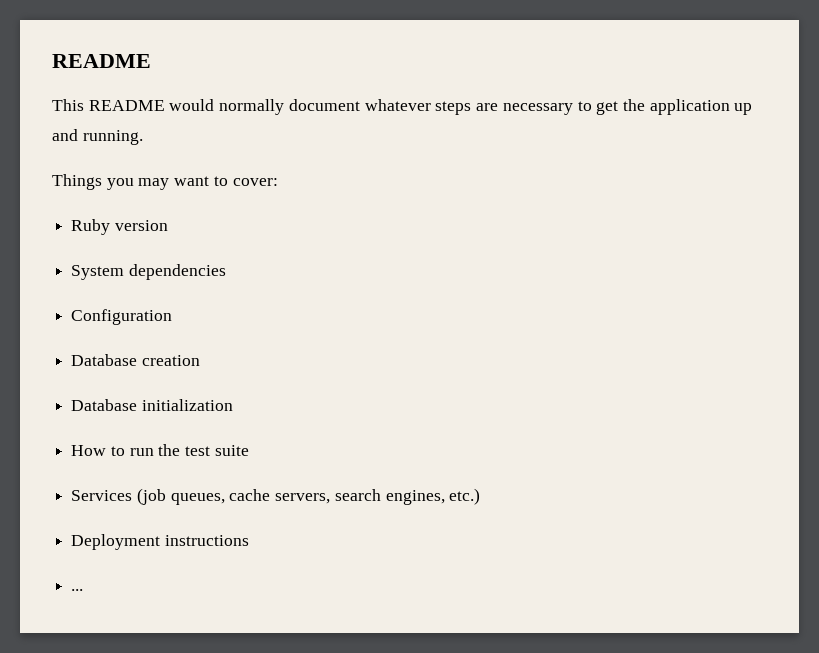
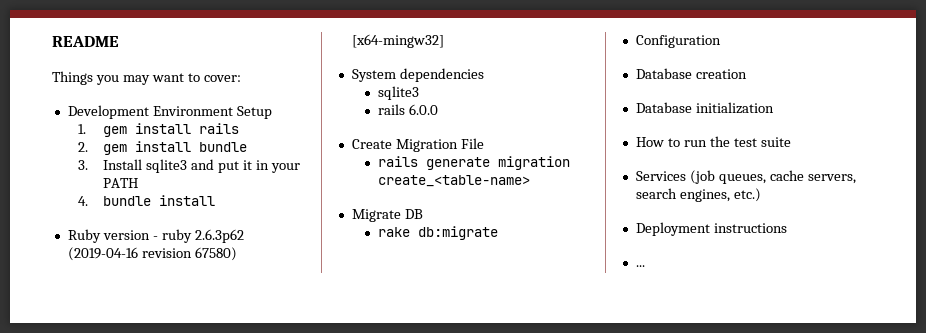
[52,54,151,68] [52,99,753,115] [52,129,143,145] README // This README would normally document whatever steps are necessary to get the application up and running. -> [52,36,119,47] README
[71,219,168,235] [71,264,226,280] Ruby version // System dependencies -> [67,105,272,119] [77,123,240,137] [77,141,248,155] [77,159,300,173] [103,178,139,188] [77,195,216,206] [67,229,244,243] [67,247,237,261] [351,34,444,48] [351,68,484,82] [377,86,419,100] [377,104,438,115] [351,138,484,152] [377,156,570,170] [377,175,530,187] [351,209,423,222] [377,226,498,240] Development Environment Setup // 1. gem install rails // 2. gem install bundle // 3. Install sqlite3 and put it in your PATH // 4. bundle install // Ruby version - ruby 2.6.3p62 (2019-04-16 revision 67580) [x64-mingw32] // System dependencies // sqlite3 // rails 6.0.0 // Create Migration File // rails generate migration create_<table-name> // Migrate DB // rake db:migrate

